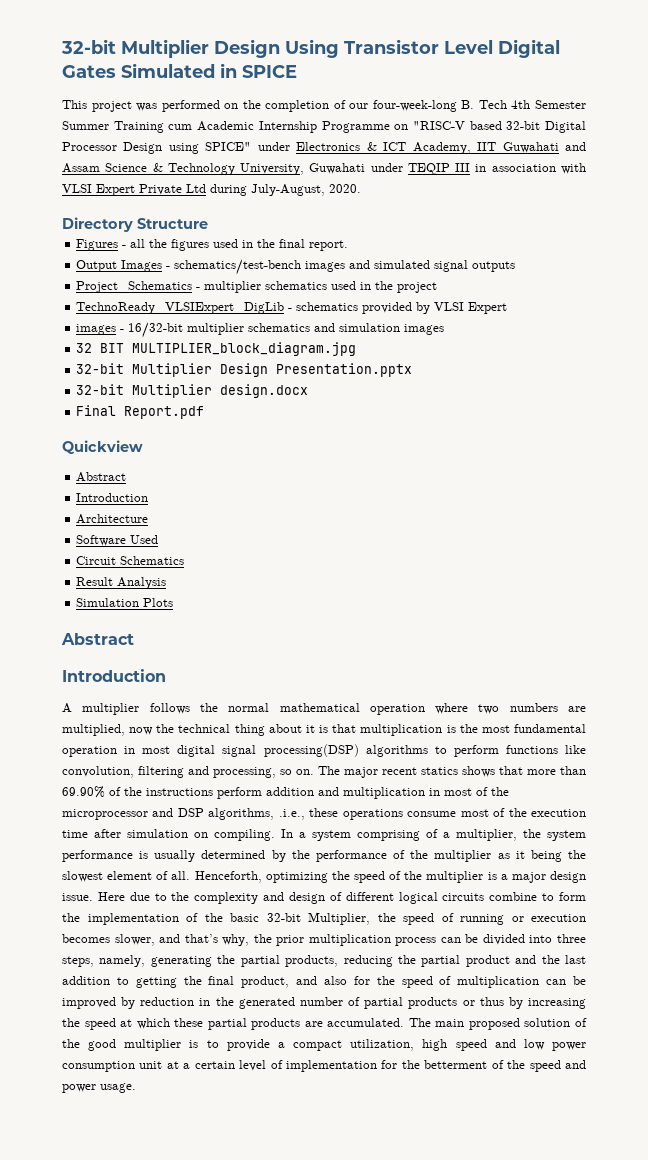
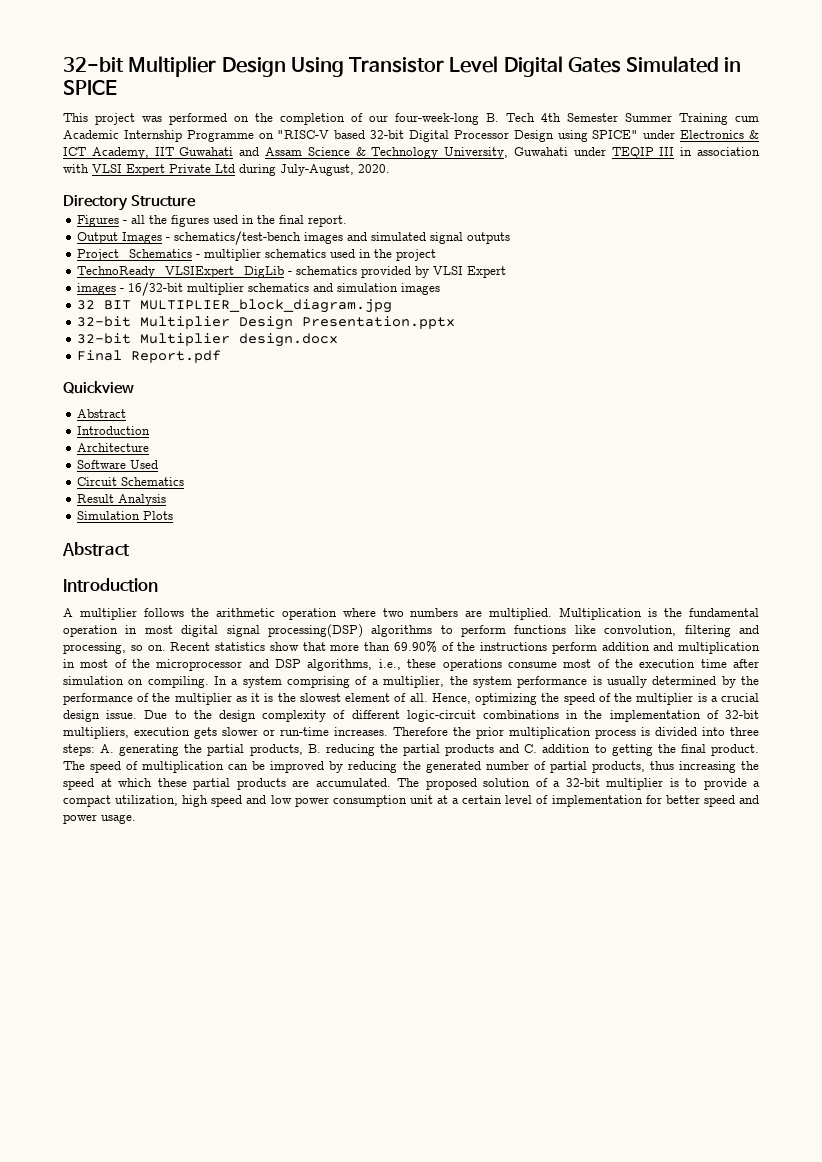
[228,703,360,712] normal mathematical -> [215,608,275,617] arithmetic
[62,724,510,736] multiplied, now the technical thing about it is that multiplication is the most -> [489,607,683,620] multiplied. Multiplication is the
[318,766,495,778] The major recent statics shows -> [170,642,299,651] Recent statistics show
[278,809,305,820] .i.e., -> [378,659,401,670] i.e.,
[530,850,562,862] being -> [264,693,274,702] is
[194,871,262,883] Henceforth, -> [431,693,471,704] Hence,
[511,872,546,883] major -> [720,693,759,702] crucial
[97,892,586,904] [62,912,586,925] [62,934,250,946] Here due to the complexity and design of different logical circuits combine to form the implementation of the basic 32-bit Multiplier, the speed of running or execution becomes slower, and that’s why, -> [144,710,760,722] [63,727,448,739] Due to the design complexity of different logic-circuit combinations in the implementation of 32-bit multipliers, execution gets slower or run-time increases. Therefore
[440,934,479,943] can be -> [641,727,650,736] is
[62,955,146,967] steps, namely, -> [63,744,115,756] steps: A.
(339, 961) none -> [307,744,321,753] B.
[465,955,586,967] product and the last -> [445,744,538,756] products and C.
[241,976,395,988] product, and also for the -> [710,744,759,756] [63,761,85,770] product. The
[140,997,211,1006] reduction in -> [348,761,398,773] reducing
[408,997,523,1009] products or thus by -> [591,761,674,773] products, thus
[435,1019,465,1027] main -> (419, 782) none
[62,1039,117,1051] the good -> [553,778,600,787] a 32-bit
[401,1060,526,1069] the betterment of the -> [665,795,700,804] better

